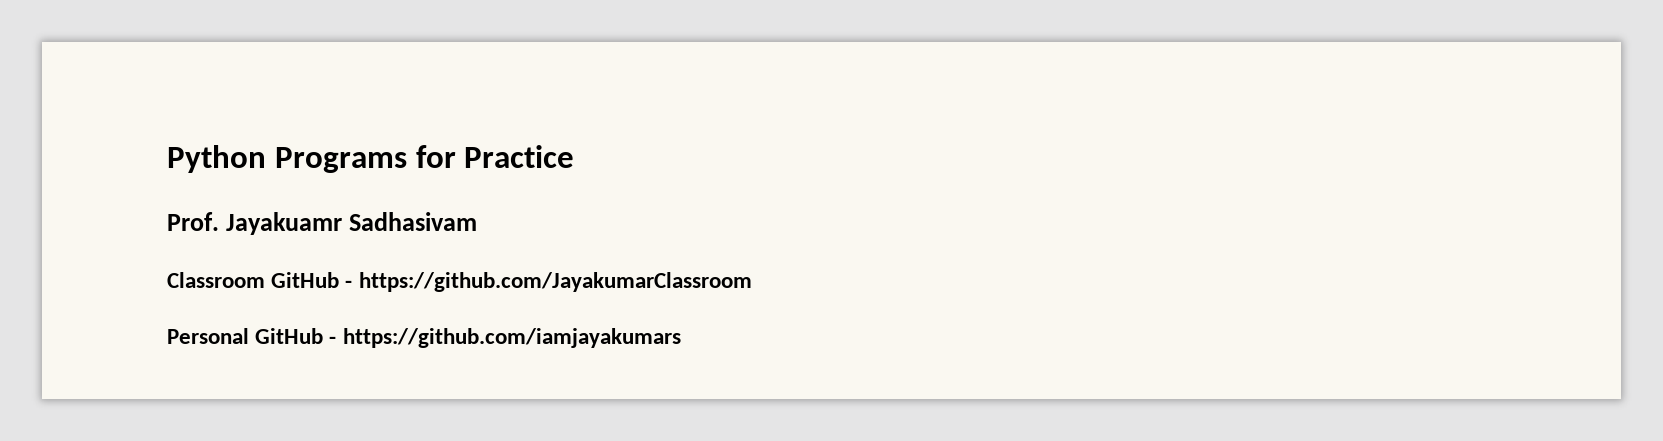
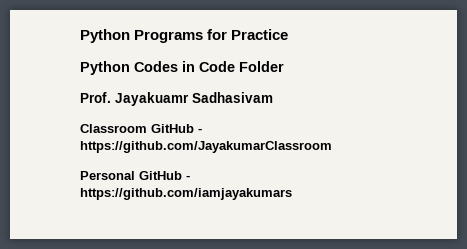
(575, 156) none -> [80,61,284,75] // Python Codes in Code Folder

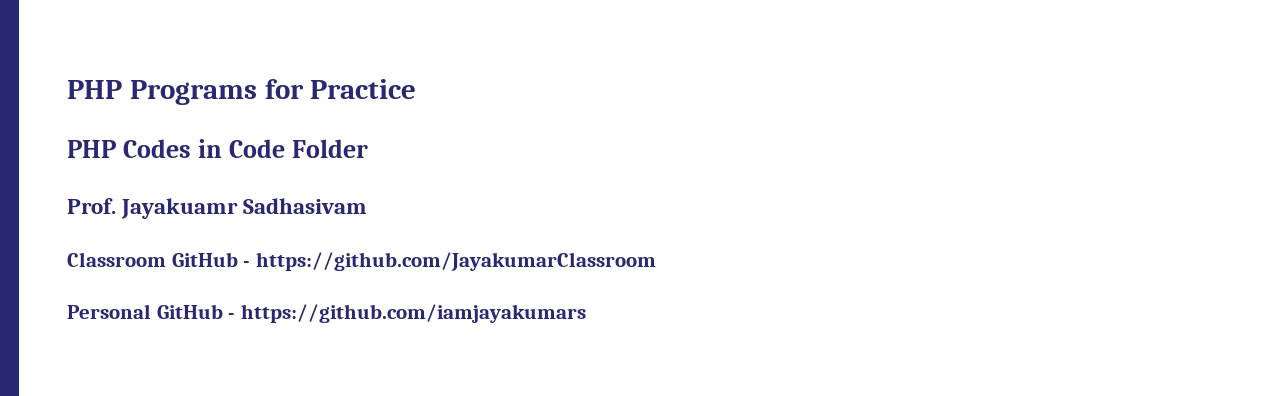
[80,29,130,43] Python -> [67,80,122,99] PHP
[80,61,130,75] Python -> [67,140,116,158] PHP

